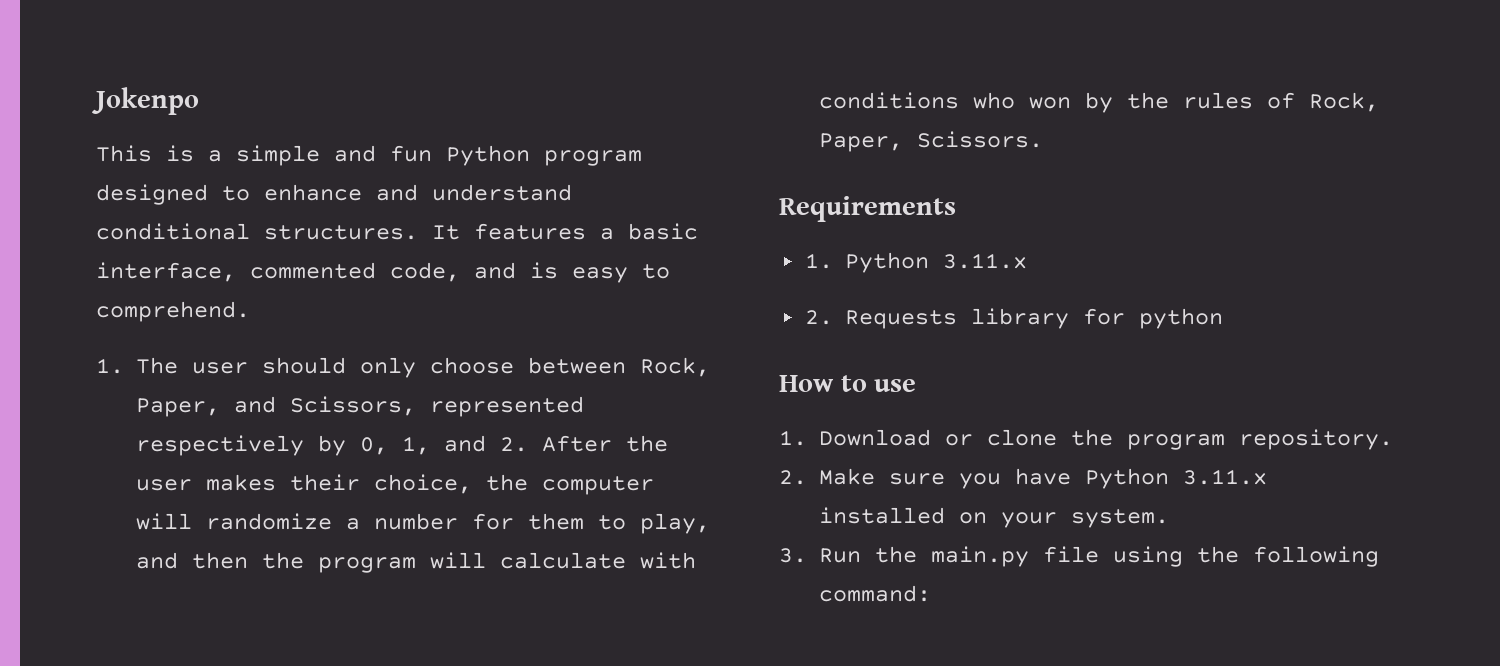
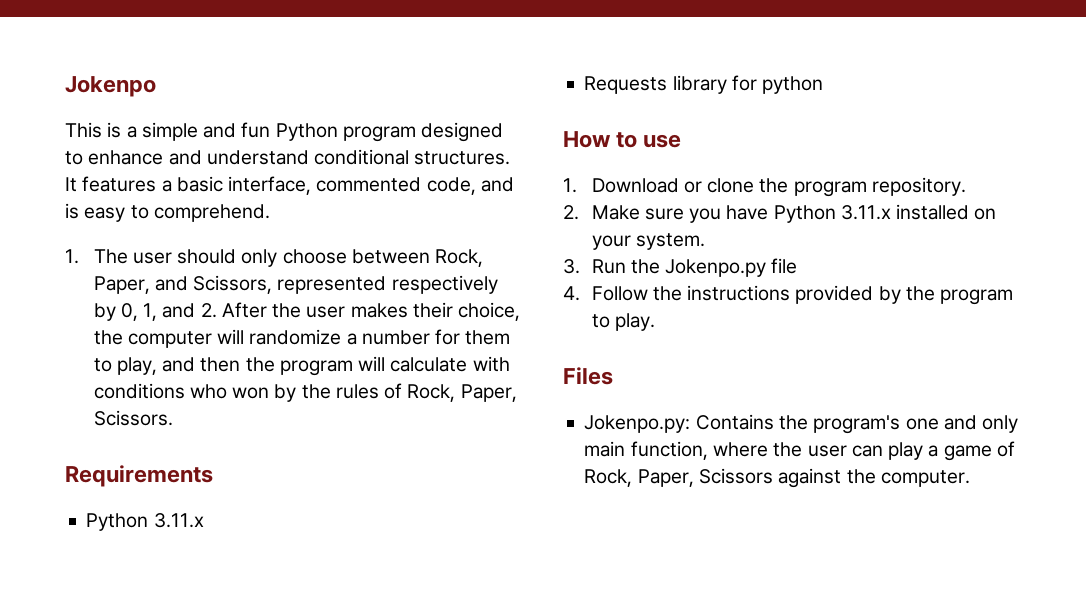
[804,253,833,269] 1. -> (213, 476) none
[804,310,833,325] 2. -> (204, 520) none
[930,546,1029,567] main.py -> [665,259,767,277] Jokenpo.py
[1112,546,1379,567] [818,585,931,602] using the following command: -> [563,285,1014,305] [591,313,655,331] [563,367,613,385] [584,414,1019,434] [584,441,1015,461] [584,468,970,488] // 4. Follow the instructions provided by the program to play. // Files // Jokenpo.py: Contains the program's one and only main function, where the user can play a game of Rock, Paper, Scissors against the computer.

